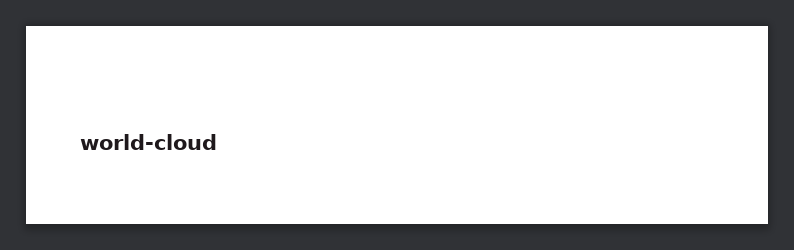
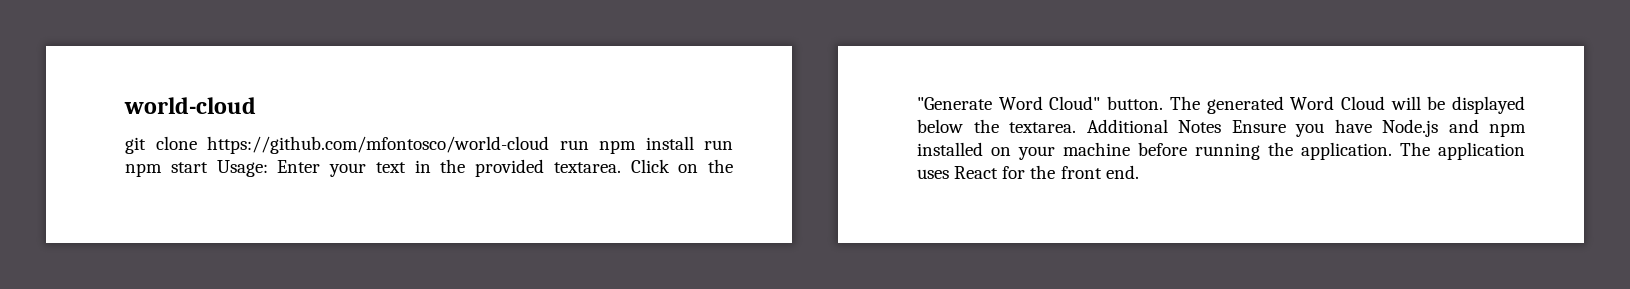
(217, 142) none -> [125,136,733,154] [125,159,733,177] [917,96,1525,114] [917,119,1526,137] [917,142,1525,160] [917,165,1139,179] // git clone https://github.com/mfontosco/world-cloud run npm install run npm start Usage: Enter your text in the provided textarea. Click on the "Generate Word Cloud" button. The generated Word Cloud will be displayed below the textarea. Additional Notes Ensure you have Node.js and npm installed on your machine before running the application. The application uses React for the front end.

